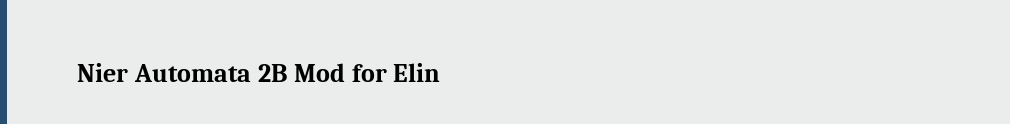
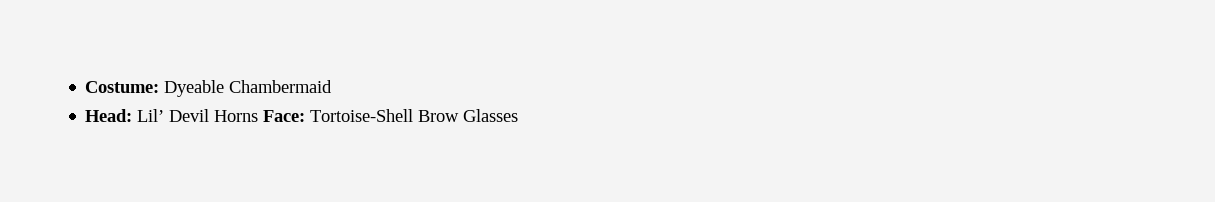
[77,63,441,82] Nier Automata 2B Mod for Elin -> [85,80,333,97] [85,109,519,122] Costume: Dyeable Chambermaid // Head: Lil’ Devil Horns Face: Tortoise-Shell Brow Glasses

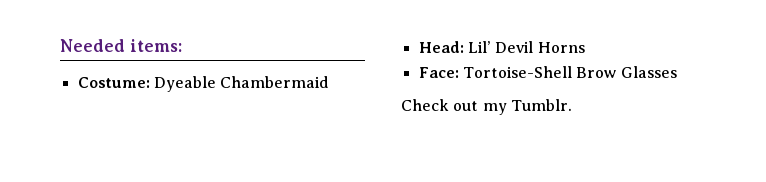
(85, 87) none -> [60,39,182,52] Needed items: //
(259, 116) none -> (585, 47) //
(519, 115) none -> [401,99,572,115] // Check out my Tumblr.

